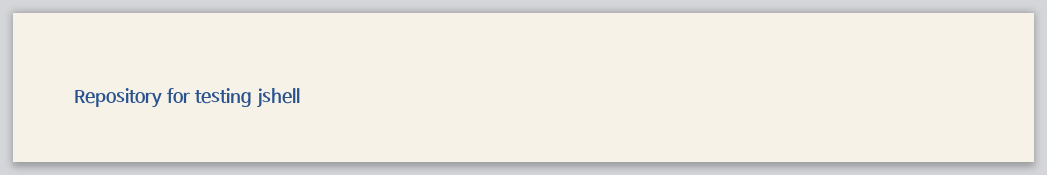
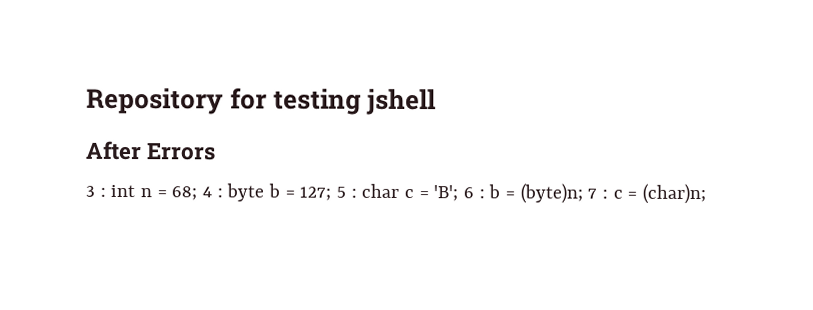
(300, 98) none -> [85,140,217,161] [85,183,707,205] // After Errors // 3 : int n = 68; 4 : byte b = 127; 5 : char c = 'B'; 6 : b = (byte)n; 7 : c = (char)n;

